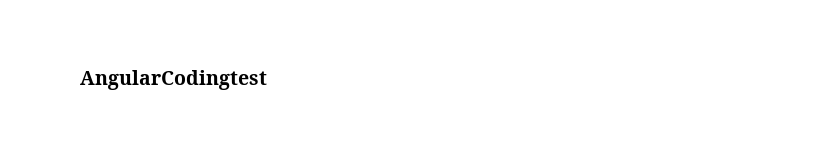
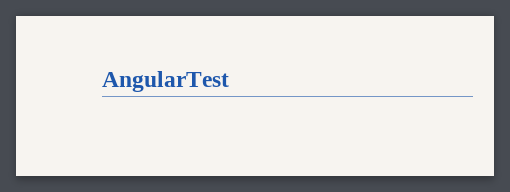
[80,70,267,90] AngularCodingtest -> [102,71,229,92] AngularTest

